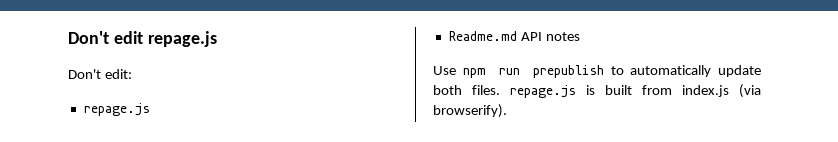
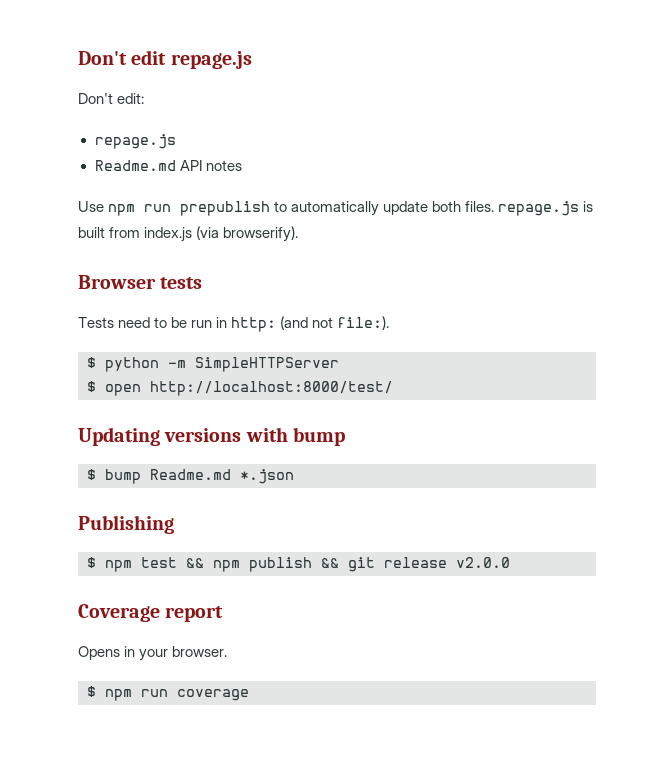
(507, 111) none -> [78,275,203,289] [78,316,390,332] [87,357,339,372] [87,381,393,396] [78,427,346,446] [87,469,294,484] [78,515,174,534] [87,557,510,572] [78,604,224,622] [78,646,228,661] [87,686,249,701] // Browser tests // Tests need to be run in http: (and not file:). // $ python -m SimpleHTTPServer // $ open http://localhost:8000/test/ // Updating versions with bump // $ bump Readme.md *.json // Publishing // $ npm test && npm publish && git release v2.0.0 // Coverage report // Opens in your browser. // $ npm run coverage

